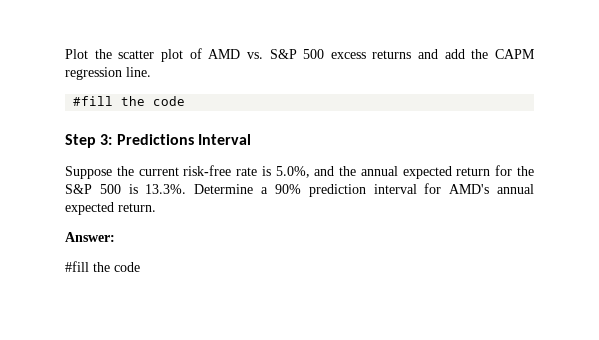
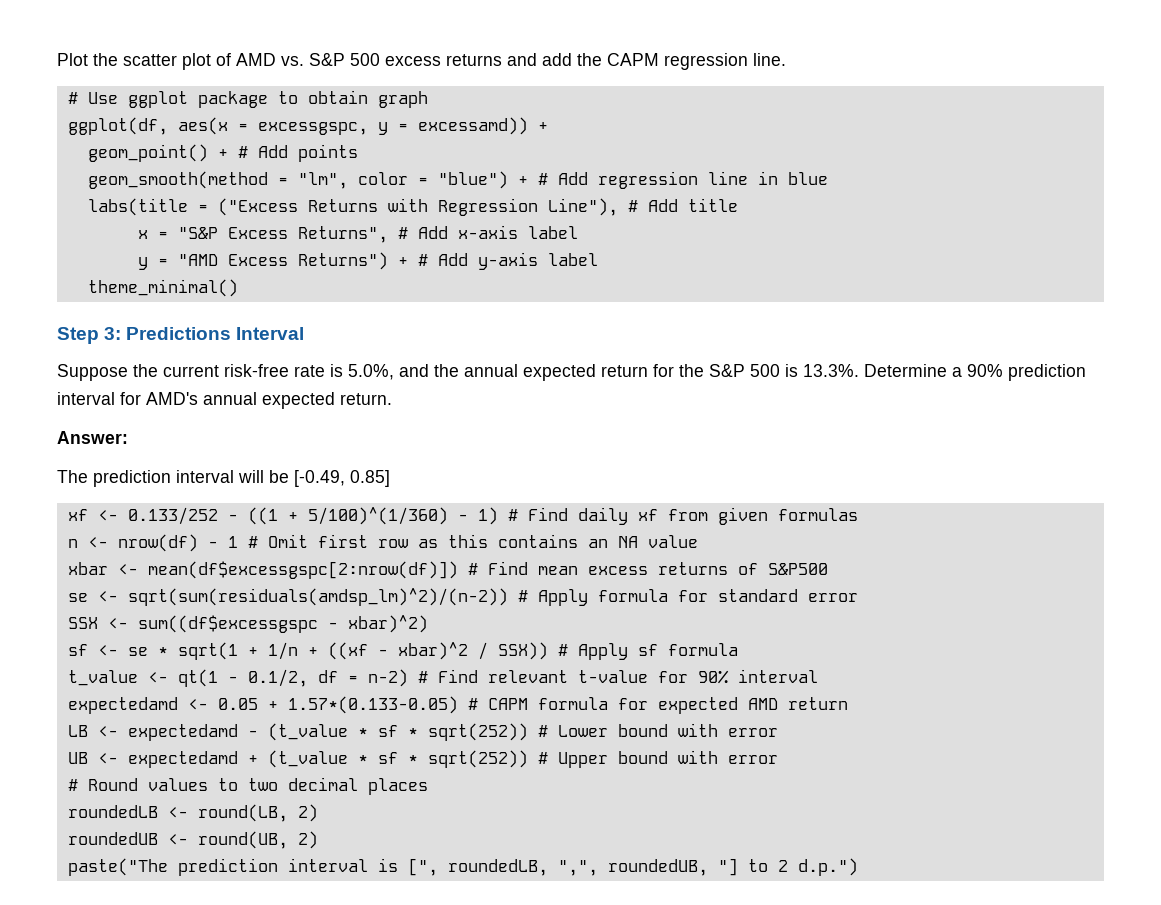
[73,96,186,106] #fill the code -> [67,90,428,108] [67,117,548,135] [87,144,358,162] [87,171,828,189] [87,198,738,216] [137,225,578,243] [137,252,598,270] [87,279,238,297] # Use ggplot package to obtain graph // ggplot(df, aes(x = excessgspc, y = excessamd)) + // geom_point() + # Add points // geom_smooth(method = "lm", color = "blue") + # Add regression line in blue // labs(title = ("Excess Returns with Regression Line"), # Add title // x = "S&P Excess Returns", # Add x-axis label // y = "AMD Excess Returns") + # Add y-axis label // theme_minimal()
[65,261,140,272] #fill the code -> [57,470,390,487] [67,507,858,525] [67,534,698,552] [67,561,828,579] [67,588,858,606] [67,615,428,633] [67,642,738,660] [67,669,818,687] [67,696,848,714] [67,723,778,741] [67,750,778,768] [67,777,428,795] [67,804,318,822] [67,831,318,849] [67,858,858,876] The prediction interval will be [-0.49, 0.85] // xf <- 0.133/252 - ((1 + 5/100)^(1/360) - 1) # Find daily xf from given formulas // n <- nrow(df) - 1 # Omit first row as this contains an NA value // xbar <- mean(df$excessgspc[2:nrow(df)]) # Find mean excess returns of S&P500 // se <- sqrt(sum(residuals(amdsp_lm)^2)/(n-2)) # Apply formula for standard error // SSX <- sum((df$excessgspc - xbar)^2) // sf <- se * sqrt(1 + 1/n + ((xf - xbar)^2 / SSX)) # Apply sf formula // t_value <- qt(1 - 0.1/2, df = n-2) # Find relevant t-value for 90% interval // expectedamd <- 0.05 + 1.57*(0.133-0.05) # CAPM formula for expected AMD return // LB <- expectedamd - (t_value * sf * sqrt(252)) # Lower bound with error // UB <- expectedamd + (t_value * sf * sqrt(252)) # Upper bound with error // # Round values to two decimal places // roundedLB <- round(LB, 2) // roundedUB <- round(UB, 2) // paste("The prediction interval is [", roundedLB, ",", roundedUB, "] to 2 d.p.")

